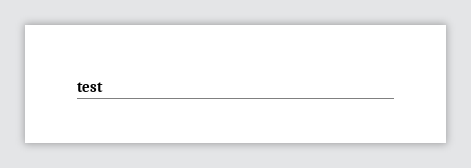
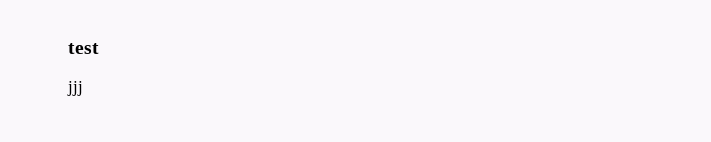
(103, 87) none -> [67,81,83,96] // jjj

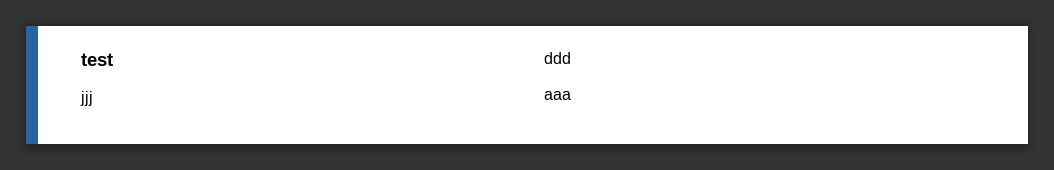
(83, 88) none -> [544,52,571,64] [544,91,571,100] // ddd // aaa

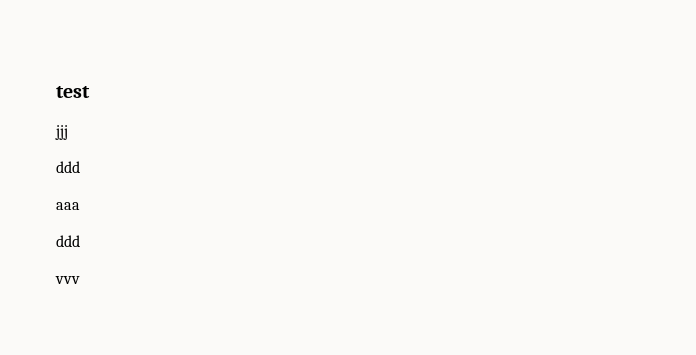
(571, 95) none -> [56,235,80,247] [55,276,80,284] // ddd // vvv

